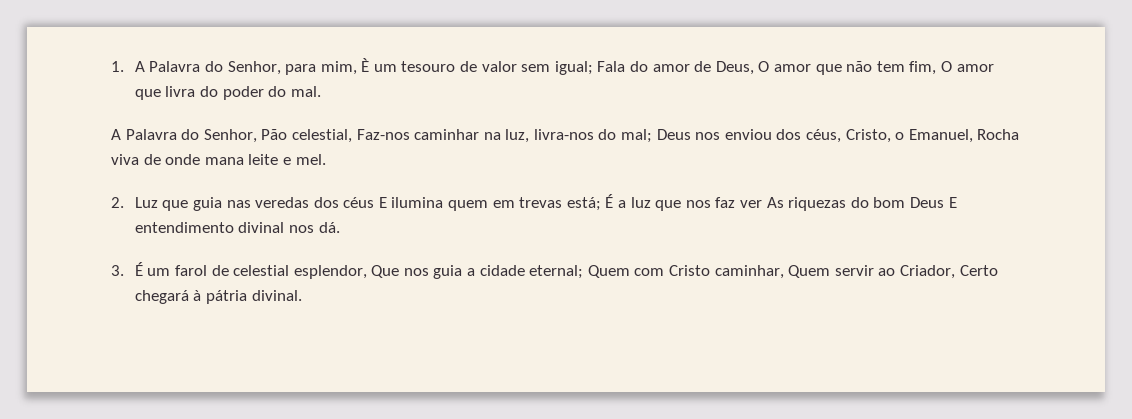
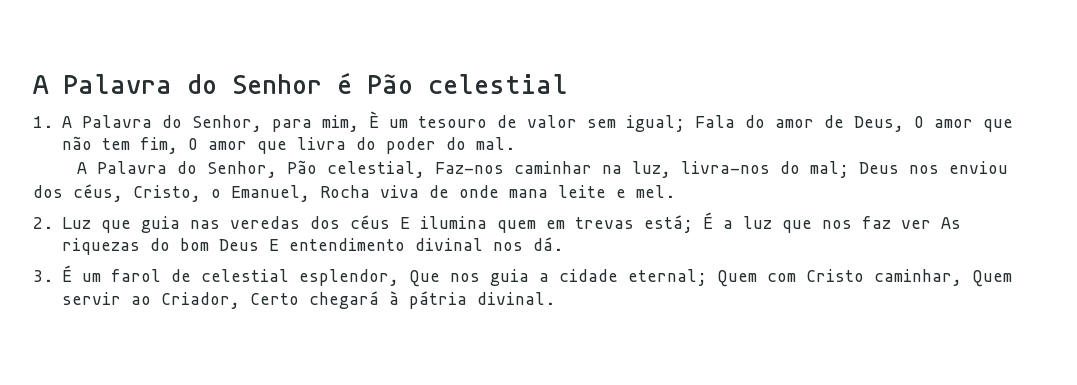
(111, 66) none -> [33,72,568,94] A Palavra do Senhor é Pão celestial //

